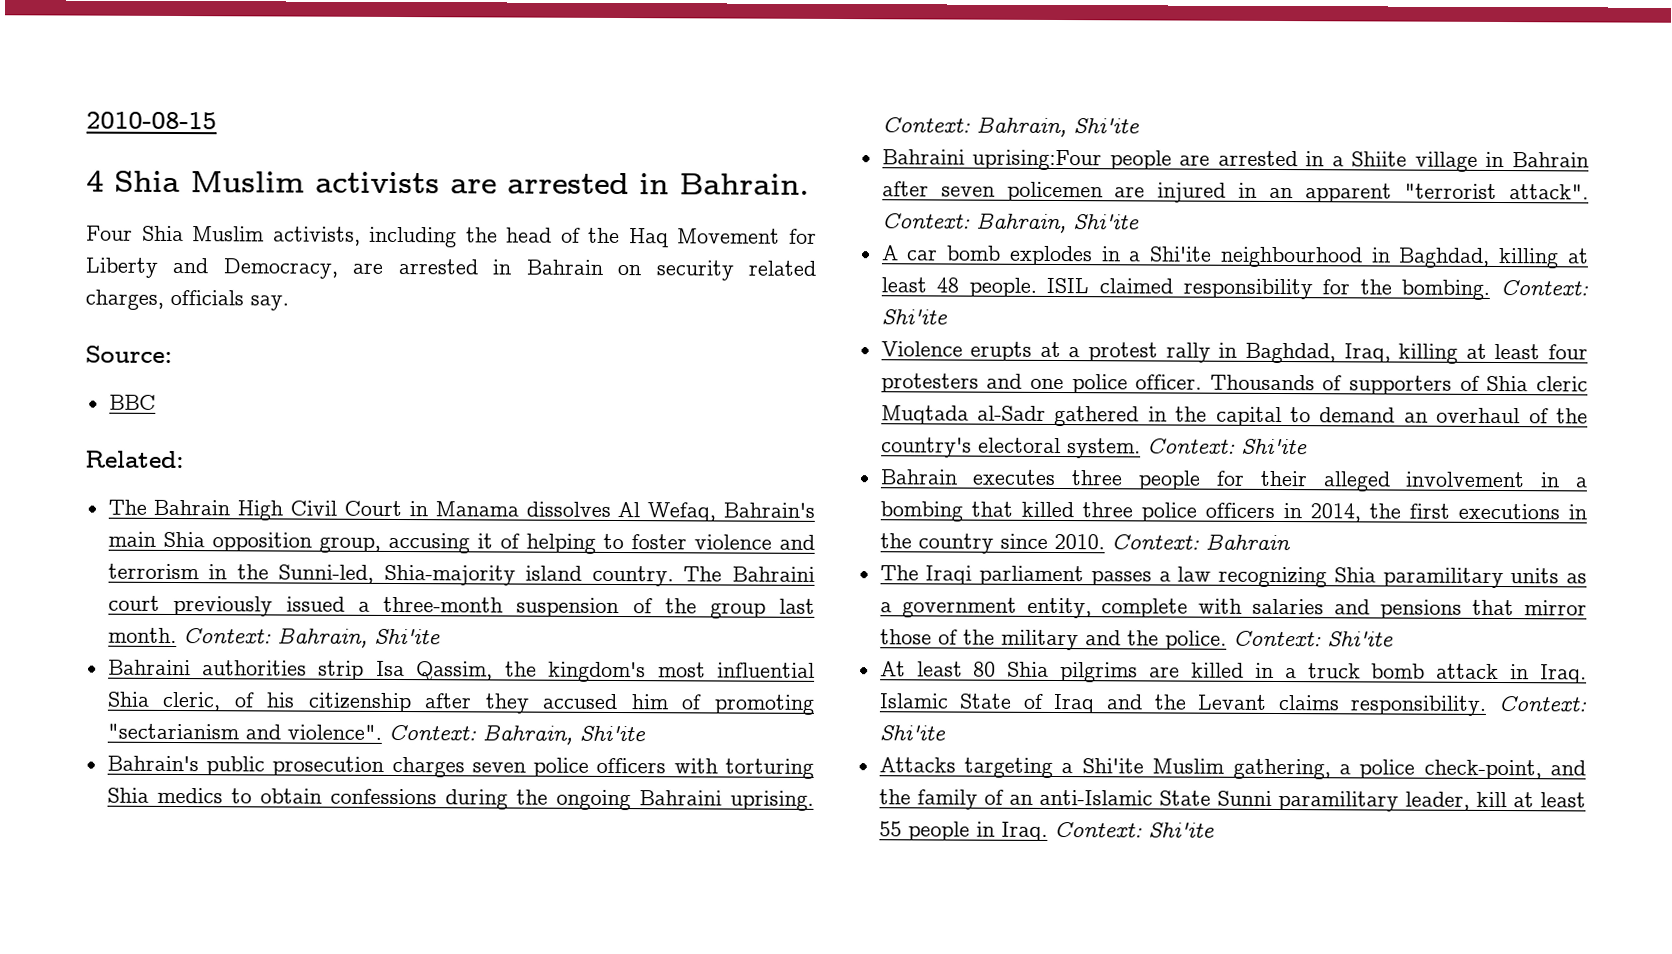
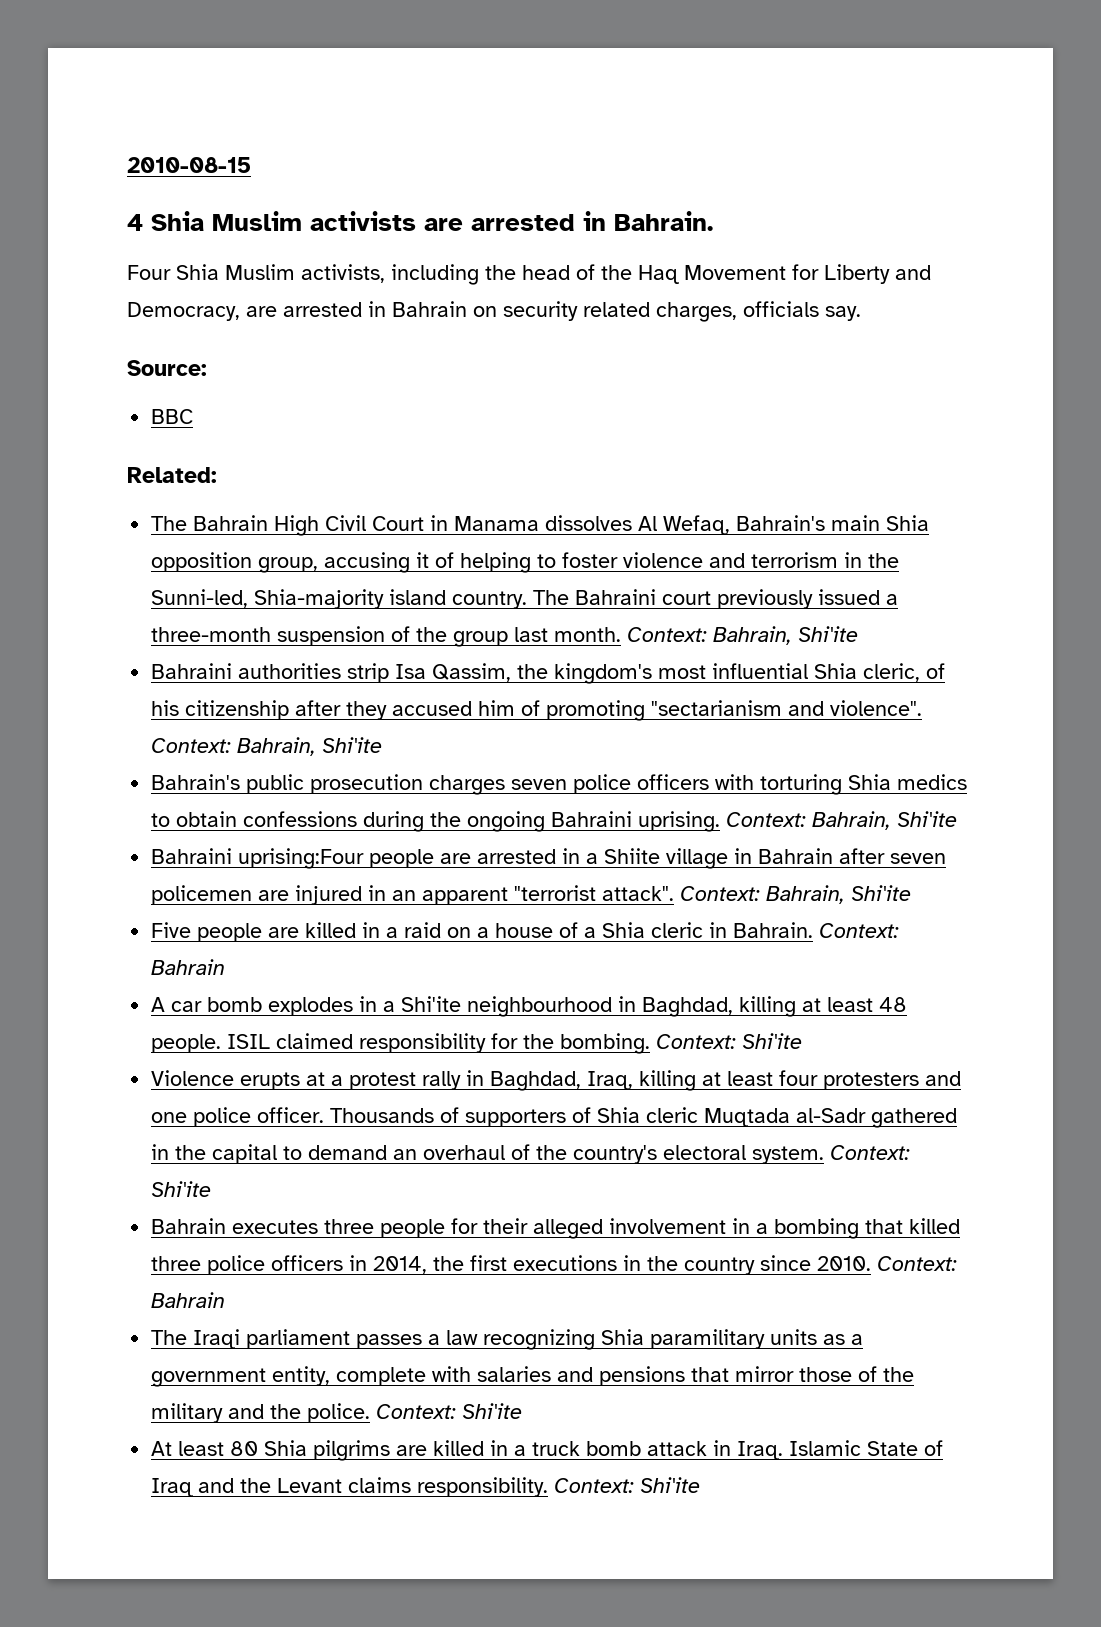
(1140, 222) none -> [151,922,900,942] [151,959,226,975] // Five people are killed in a raid on a house of a Shia cleric in Bahrain. Context: Bahrain
[878,757,1586,780] [878,789,1586,812] [878,821,1215,841] // Attacks targeting a Shi'ite Muslim gathering, a police check-point, and the family of an anti-Islamic State Sunni paramilitary leader, kill at least 55 people in Iraq. Context: Shi'ite -> (701, 1485) none

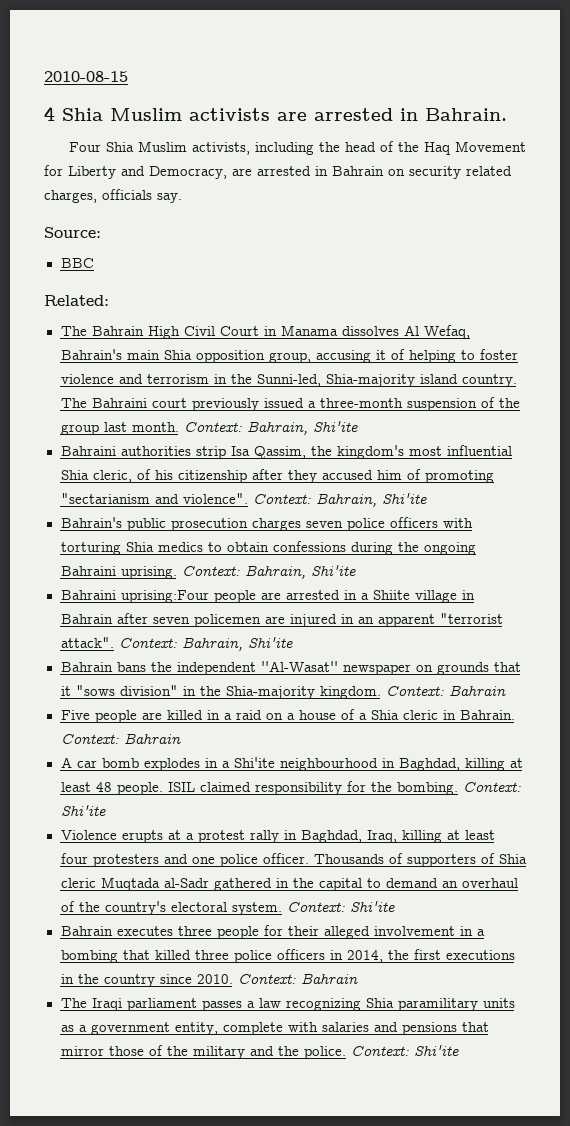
(912, 893) none -> [60,661,521,675] [60,685,506,699] // Bahrain bans the independent ''Al-Wasat'' newspaper on grounds that it "sows division" in the Shia-majority kingdom. Context: Bahrain
[151,1440,944,1461] [151,1477,701,1497] // At least 80 Shia pilgrims are killed in a truck bomb attack in Iraq. Islamic State of Iraq and the Levant claims responsibility. Context: Shi'ite -> (459, 1050) none

